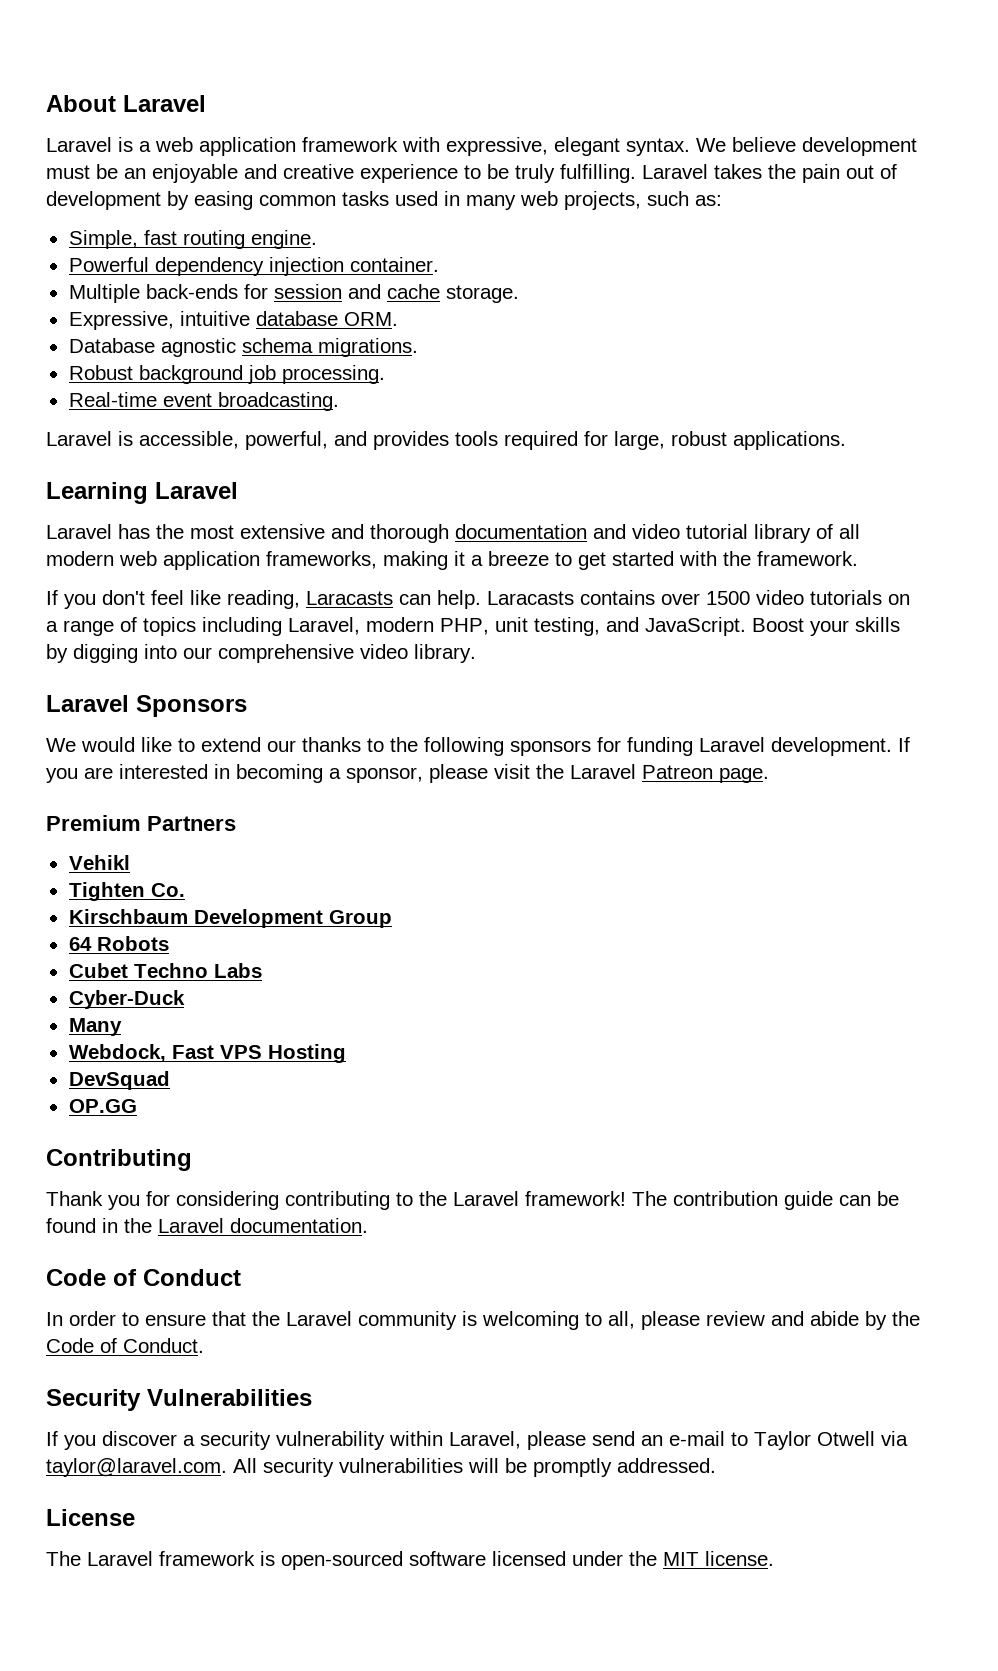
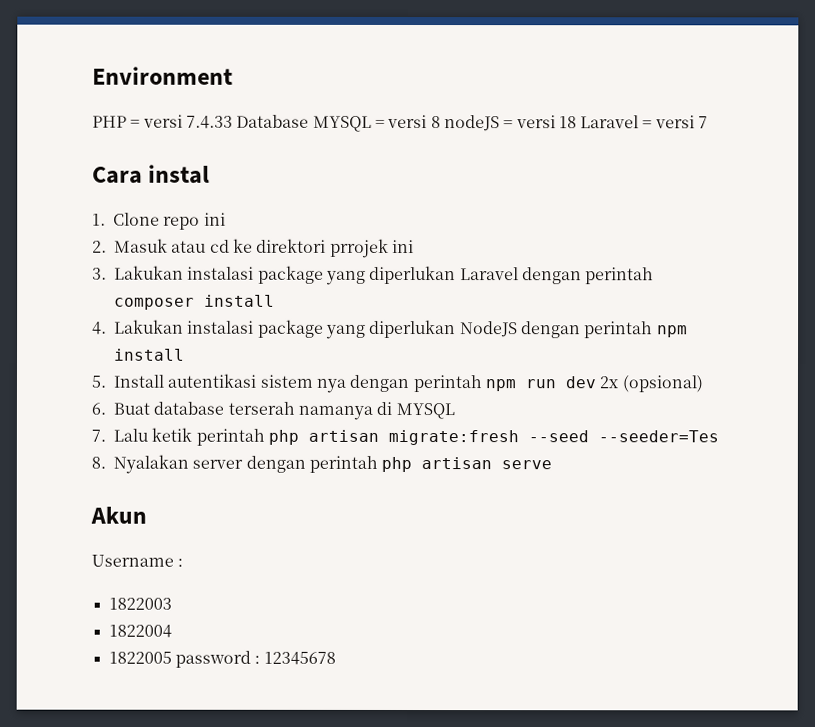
[46,95,206,112] [46,137,917,156] [46,164,897,183] [46,191,722,210] [68,230,317,249] [68,257,439,276] [68,284,519,303] [68,311,398,330] [68,338,418,357] [68,365,385,384] [68,392,339,411] [46,431,846,450] [46,482,238,504] [46,524,860,543] [46,551,858,570] [46,590,910,609] [46,617,900,636] [46,644,476,663] [46,695,247,717] [46,737,910,756] [46,764,769,783] [46,815,236,831] [68,855,130,870] [68,882,185,901] [68,909,392,928] [68,936,169,951] [68,963,262,978] [68,990,185,1009] [68,1018,122,1036] [68,1044,346,1063] [68,1071,170,1090] [68,1099,137,1113] [46,1149,192,1171] [46,1191,899,1210] [46,1218,368,1233] [46,1269,241,1286] [46,1311,920,1330] [46,1338,204,1353] [46,1389,312,1411] [46,1431,908,1450] [46,1458,716,1477] [46,1509,135,1526] [46,1551,774,1570] About Laravel // Laravel is a web application framework with expressive, elegant syntax. We believe development must be an enjoyable and creative experience to be truly fulfilling. Laravel takes the pain out of development by easing common tasks used in many web projects, such as: // Simple, fast routing engine. // Powerful dependency injection container. // Multiple back-ends for session and cache storage. // Expressive, intuitive database ORM. // Database agnostic schema migrations. // Robust background job processing. // Real-time event broadcasting. // Laravel is accessible, powerful, and provides tools required for large, robust applications. // Learning Laravel // Laravel has the most extensive and thorough documentation and video tutorial library of all modern web application frameworks, making it a breeze to get started with the framework. // If you don't feel like reading, Laracasts can help. Laracasts contains over 1500 video tutorials on a range of topics including Laravel, modern PHP, unit testing, and JavaScript. Boost your skills by digging into our comprehensive video library. // Laravel Sponsors // We would like to extend our thanks to the following sponsors for funding Laravel development. If you are interested in becoming a sponsor, please visit the Laravel Patreon page. // Premium Partners // Vehikl // Tighten Co. // Kirschbaum Development Group // 64 Robots // Cubet Techno Labs // Cyber-Duck // Many // Webdock, Fast VPS Hosting // DevSquad // OP.GG // Contributing // Thank you for considering contributing to the Laravel framework! The contribution guide can be found in the Laravel documentation. // Code of Conduct // In order to ensure that the Laravel community is welcoming to all, please review and abide by the Code of Conduct. // Security Vulnerabilities // If you discover a security vulnerability within Laravel, please send an e-mail to Taylor Otwell via taylor@laravel.com. All security vulnerabilities will be promptly addressed. // License // The Laravel framework is open-sourced software licensed under the MIT license. -> [92,66,233,85] [92,114,709,132] [92,164,211,184] [92,212,226,230] [92,238,414,258] [92,265,655,285] [114,294,275,310] [92,319,688,339] [114,348,185,361] [91,373,703,393] [91,401,455,420] [91,427,719,446] [91,454,553,474] [90,506,147,524] [91,554,184,567] [108,597,172,610] [108,624,172,638] [108,650,336,668] Environment // PHP = versi 7.4.33 Database MYSQL = versi 8 nodeJS = versi 18 Laravel = versi 7 // Cara instal // 1. Clone repo ini // 2. Masuk atau cd ke direktori prrojek ini // 3. Lakukan instalasi package yang diperlukan Laravel dengan perintah composer install // 4. Lakukan instalasi package yang diperlukan NodeJS dengan perintah npm install // 5. Install autentikasi sistem nya dengan perintah npm run dev 2x (opsional) // 6. Buat database terserah namanya di MYSQL // 7. Lalu ketik perintah php artisan migrate:fresh --seed --seeder=Tes // 8. Nyalakan server dengan perintah php artisan serve // Akun // Username : // 1822003 // 1822004 // 1822005 password : 12345678

